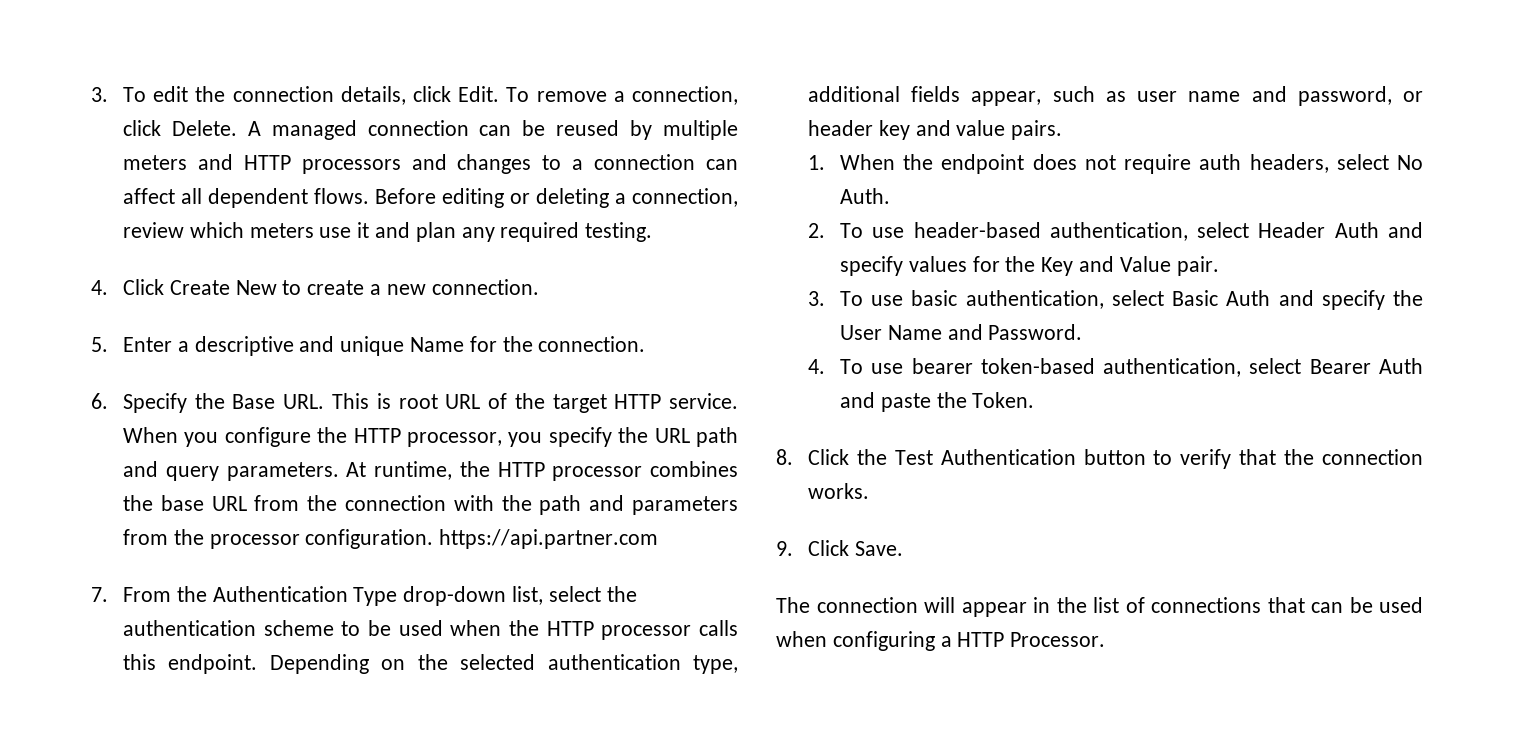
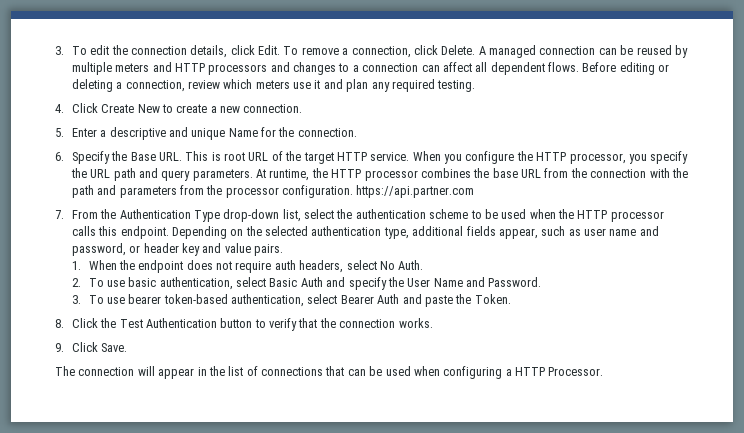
[913,222,1423,241] [839,256,1219,276] [807,291,904,306] header-based authentication, select Header Auth and specify values for the Key and Value pair. // 3. To use -> (125, 283) none
[807,359,825,374] 4. -> [71,295,81,304] 3.

